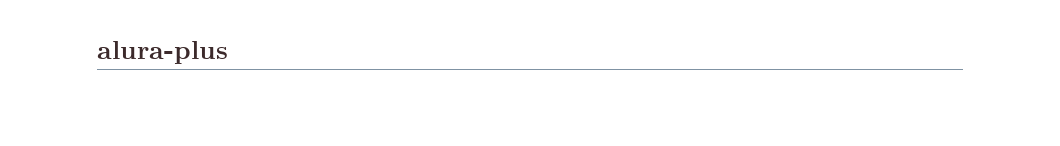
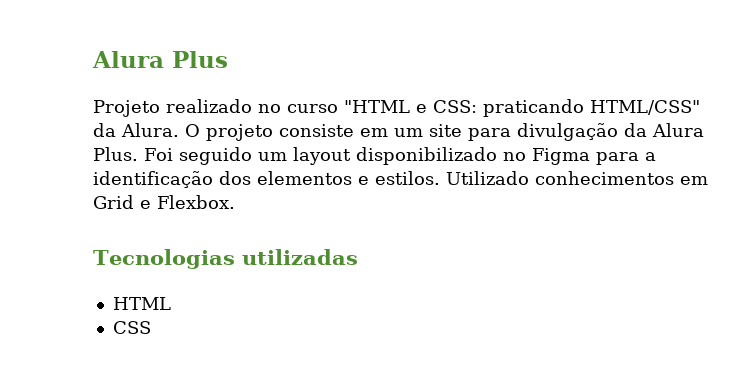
[97,41,228,64] alura-plus -> [92,51,228,68] [93,99,700,117] [93,123,704,141] [93,147,656,165] [93,171,708,188] [93,195,235,209] [93,249,358,269] [112,297,171,310] [112,321,151,334] Alura Plus // Projeto realizado no curso "HTML e CSS: praticando HTML/CSS" da Alura. O projeto consiste em um site para divulgação da Alura Plus. Foi seguido um layout disponibilizado no Figma para a identificação dos elementos e estilos. Utilizado conhecimentos em Grid e Flexbox. // Tecnologias utilizadas // HTML // CSS

